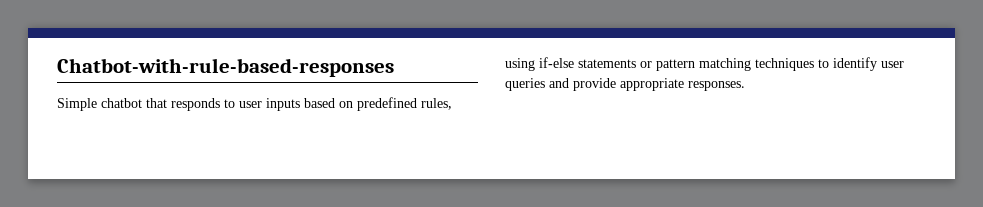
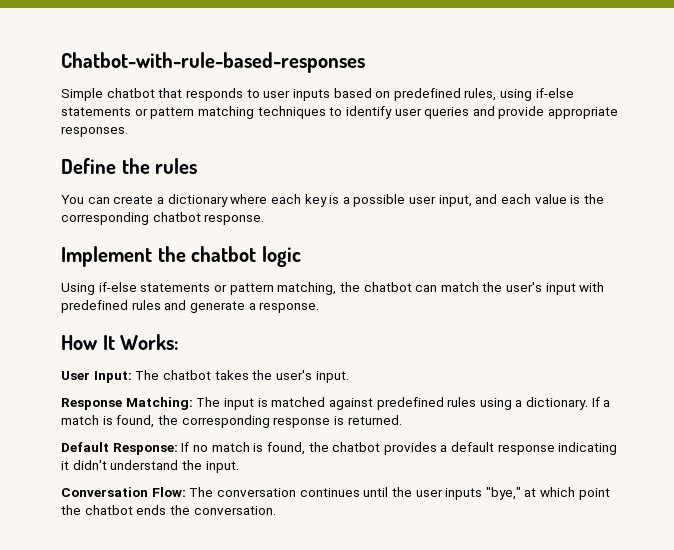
(745, 86) none -> [61,158,198,174] [61,194,604,207] [61,212,265,225] [61,246,301,267] [61,282,605,295] [61,300,320,313] [61,334,180,350] [61,370,349,383] [61,397,611,410] [61,415,402,428] [61,442,618,455] [61,460,239,473] [61,487,610,500] [61,505,276,515] // Define the rules // You can create a dictionary where each key is a possible user input, and each value is the corresponding chatbot response. // Implement the chatbot logic // Using if-else statements or pattern matching, the chatbot can match the user's input with predefined rules and generate a response. // How It Works: // User Input: The chatbot takes the user's input. // Response Matching: The input is matched against predefined rules using a dictionary. If a match is found, the corresponding response is returned. // Default Response: If no match is found, the chatbot provides a default response indicating it didn't understand the input. // Conversation Flow: The conversation continues until the user inputs "bye," at which point the chatbot ends the conversation.

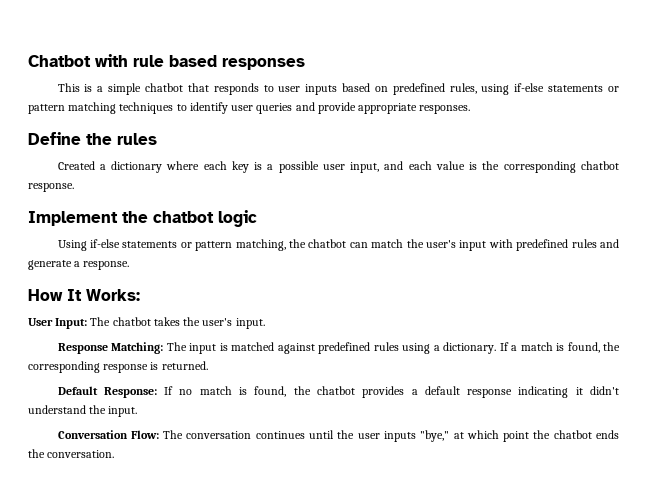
[61,52,365,73] [61,88,103,101] Chatbot-with-rule-based-responses // Simple -> [28,54,305,70] [57,83,142,95] Chatbot with rule based responses // This is a simple
[61,195,154,204] You can create -> [57,161,95,170] Created

